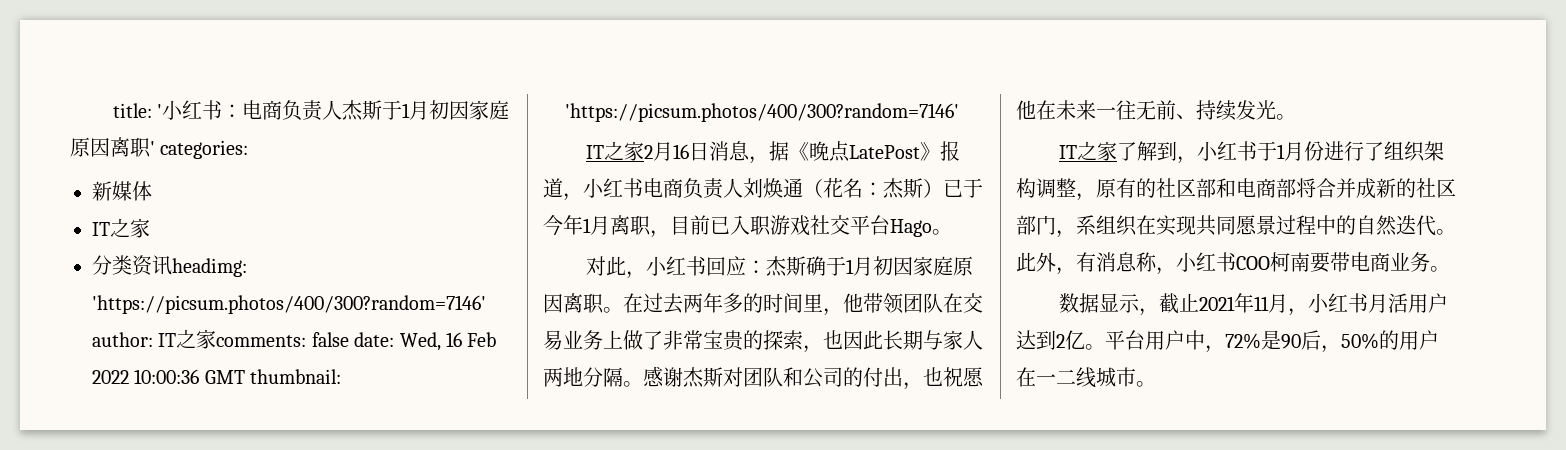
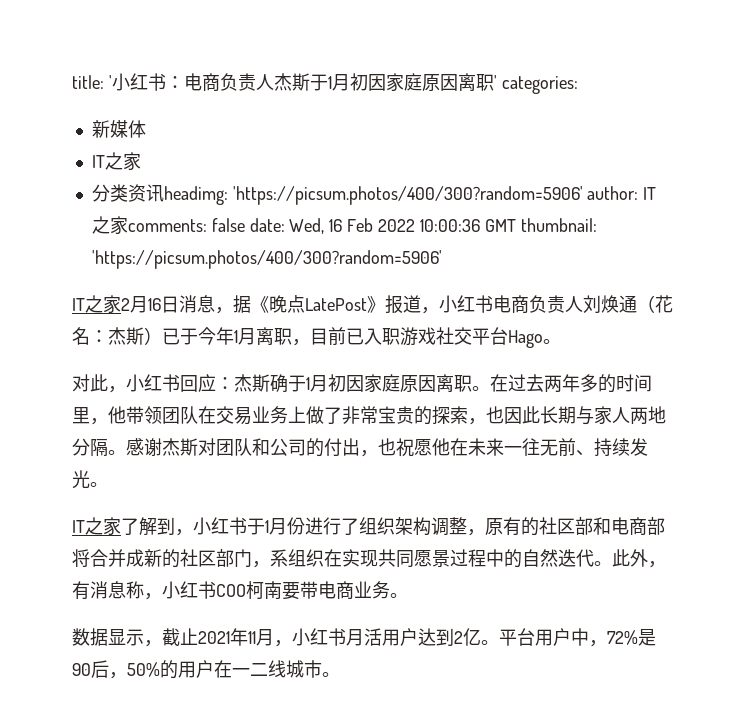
[92,295,486,314] 'https://picsum.photos/400/300?random=7146' -> [232,186,583,205] 'https://picsum.photos/400/300?random=5906'
[565,103,959,122] 'https://picsum.photos/400/300?random=7146' -> [91,250,442,269] 'https://picsum.photos/400/300?random=5906'

